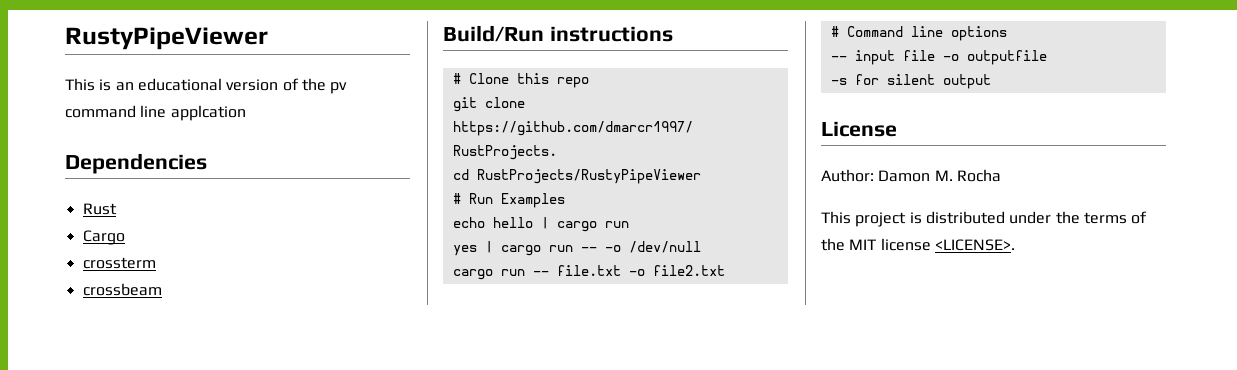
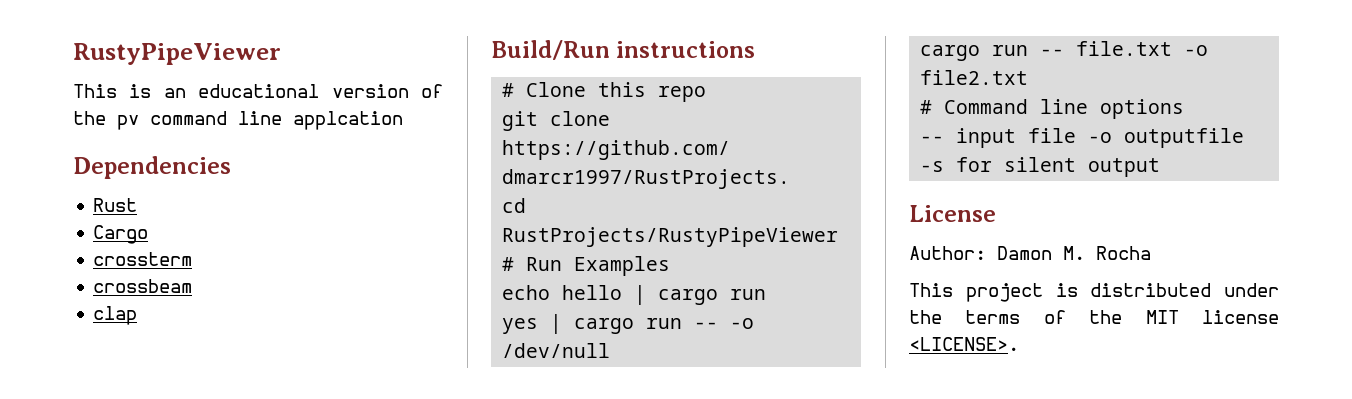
(162, 289) none -> [93,306,138,325] // clap

